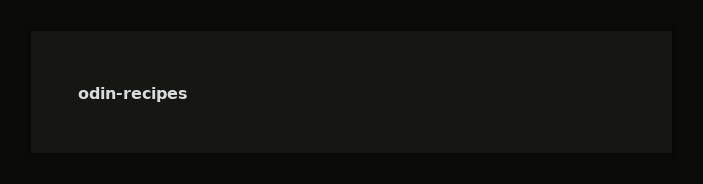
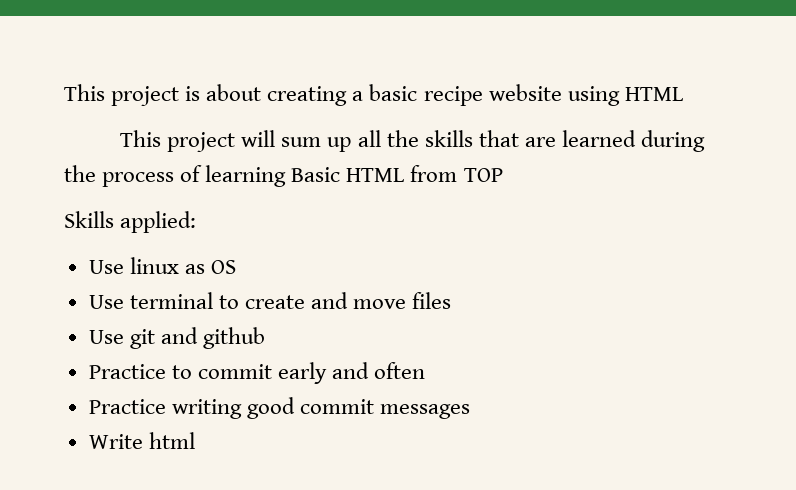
[78,87,188,102] odin-recipes -> [64,84,683,106] [120,130,705,152] [64,165,503,187] [64,211,197,233] [88,257,236,274] [88,292,452,309] [88,327,265,349] [88,362,426,384] [88,397,471,419] [88,432,195,449] This project is about creating a basic recipe website using HTML // This project will sum up all the skills that are learned during the process of learning Basic HTML from TOP // Skills applied: // Use linux as OS // Use terminal to create and move files // Use git and github // Practice to commit early and often // Practice writing good commit messages // Write html

